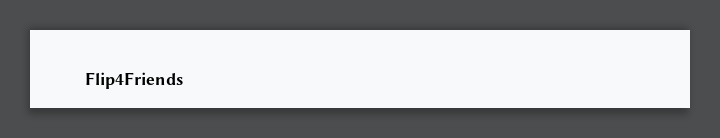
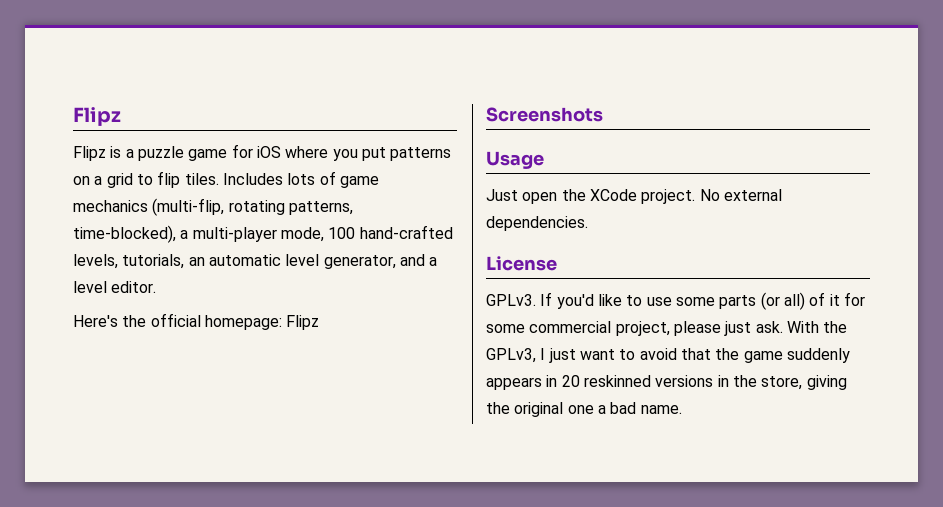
[85,72,183,89] Flip4Friends -> [73,107,121,126] [73,144,452,161] [73,171,379,188] [73,198,353,216] [73,225,453,243] [73,254,438,269] [73,281,157,293] [73,313,320,330] [486,107,603,122] [486,151,544,169] [486,189,782,204] [486,216,588,231] [486,256,557,271] [486,292,865,310] [486,321,848,336] [486,348,850,363] [486,375,847,390] [486,402,682,417] Flipz // Flipz is a puzzle game for iOS where you put patterns on a grid to flip tiles. Includes lots of game mechanics (multi-flip, rotating patterns, time-blocked), a multi-player mode, 100 hand-crafted levels, tutorials, an automatic level generator, and a level editor. // Here's the official homepage: Flipz // Screenshots // Usage // Just open the XCode project. No external dependencies. // License // GPLv3. If you'd like to use some parts (or all) of it for some commercial project, please just ask. With the GPLv3, I just want to avoid that the game suddenly appears in 20 reskinned versions in the store, giving the original one a bad name.

